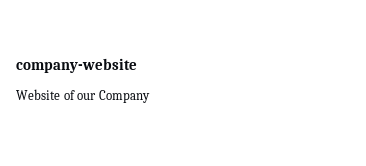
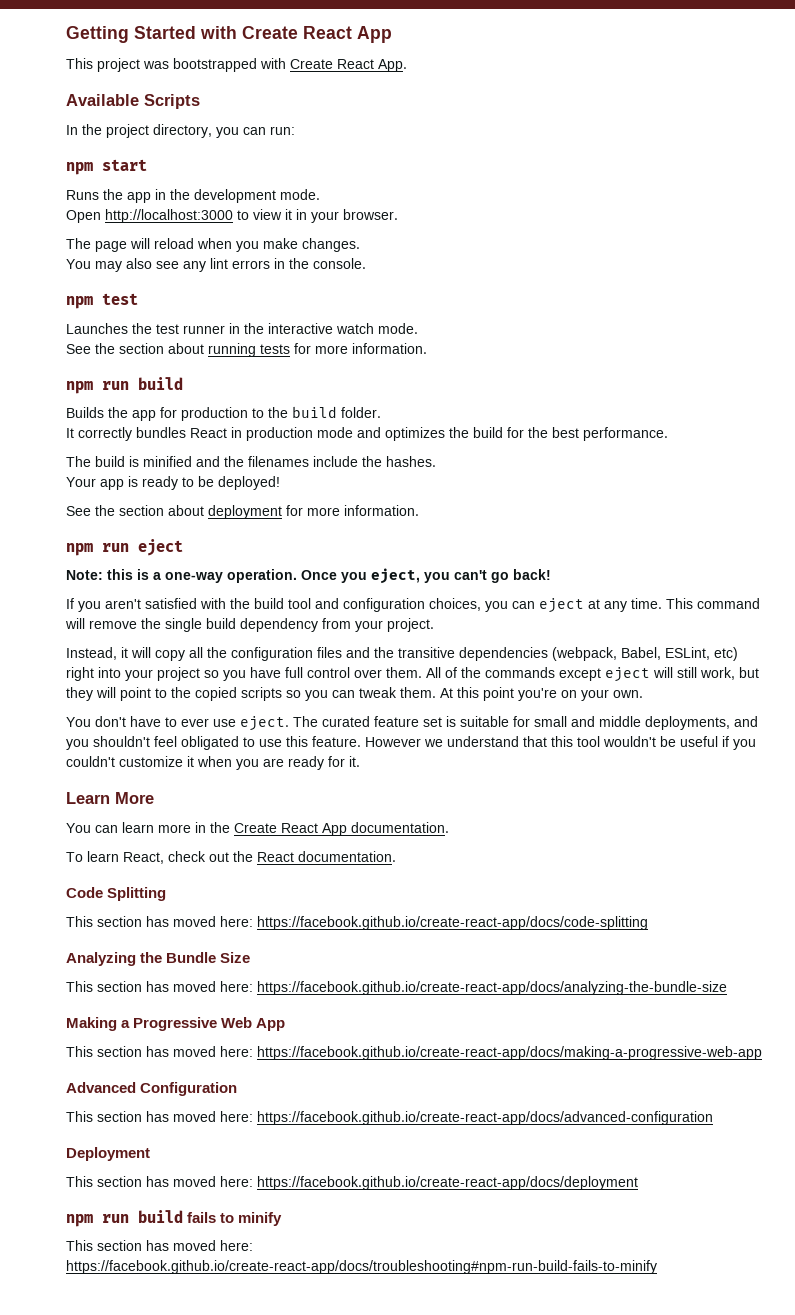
[16,58,137,73] [16,89,150,103] company-website // Website of our Company -> [66,26,392,43] [66,58,407,72] [66,94,200,109] [66,124,295,138] [66,159,147,175] [66,189,320,203] [66,209,398,223] [66,238,360,252] [66,258,366,272] [66,293,138,309] [66,323,418,334] [66,343,427,357] [66,377,183,394] [66,406,381,421] [66,427,668,441] [66,456,436,467] [66,476,280,490] [66,505,419,519] [66,539,183,556] [66,568,551,584] [66,598,760,613] [65,618,434,632] [66,647,738,661] [66,667,759,682] [66,687,643,701] [66,716,758,731] [66,736,756,750] [66,756,360,770] [66,792,154,804] [66,822,449,836] [66,851,396,864] [66,887,167,901] [66,916,648,930] [66,952,251,966] [66,981,727,995] [66,1017,286,1031] [66,1046,762,1060] [66,1082,238,1096] [66,1111,713,1125] [66,1147,150,1161] [66,1176,638,1190] [66,1210,283,1227] [66,1240,253,1251] [66,1260,657,1274] Getting Started with Create React App // This project was bootstrapped with Create React App. // Available Scripts // In the project directory, you can run: // npm start // Runs the app in the development mode. // Open http://localhost:3000 to view it in your browser. // The page will reload when you make changes. // You may also see any lint errors in the console. // npm test // Launches the test runner in the interactive watch mode. // See the section about running tests for more information. // npm run build // Builds the app for production to the build folder. // It correctly bundles React in production mode and optimizes the build for the best performance. // The build is minified and the filenames include the hashes. // Your app is ready to be deployed! // See the section about deployment for more information. // npm run eject // Note: this is a one-way operation. Once you eject, you can't go back! // If you aren't satisfied with the build tool and configuration choices, you can eject at any time. This command will remove the single build dependency from your project. // Instead, it will copy all the configuration files and the transitive dependencies (webpack, Babel, ESLint, etc) right into your project so you have full control over them. All of the commands except eject will still work, but they will point to the copied scripts so you can tweak them. At this point you're on your own. // You don't have to ever use eject. The curated feature set is suitable for small and middle deployments, and you shouldn't feel obligated to use this feature. However we understand that this tool wouldn't be useful if you couldn't customize it when you are ready for it. // Learn More // You can learn more in the Create React App documentation. // To learn React, check out the React documentation. // Code Splitting // This section has moved here: https://facebook.github.io/create-react-app/docs/code-splitting // Analyzing the Bundle Size // This section has moved here: https://facebook.github.io/create-react-app/docs/analyzing-the-bundle-size // Making a Progressive Web App // This section has moved here: https://facebook.github.io/create-react-app/docs/making-a-progressive-web-app // Advanced Configuration // This section has moved here: https://facebook.github.io/create-react-app/docs/advanced-configuration // Deployment // This section has moved here: https://facebook.github.io/create-react-app/docs/deployment // npm run build fails to minify // This section has moved here: https://facebook.github.io/create-react-app/docs/troubleshooting#npm-run-build-fails-to-minify

